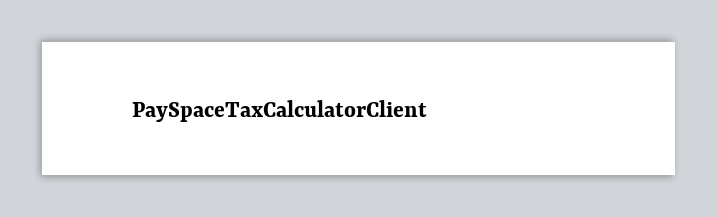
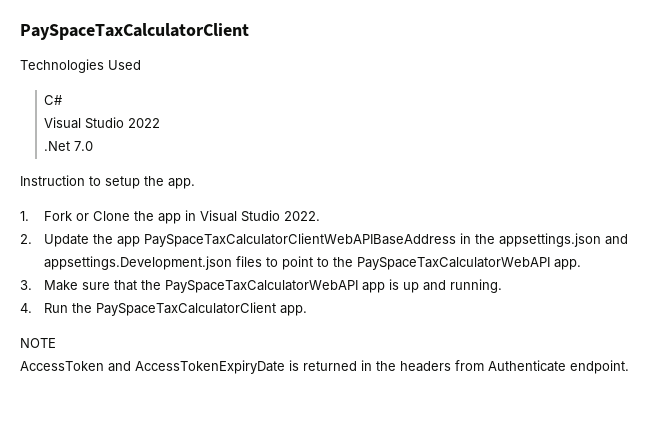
[132,100,427,122] PaySpaceTaxCalculatorClient -> [20,23,249,40] [20,59,141,73] [43,95,62,105] [43,117,160,129] [43,141,93,151] [20,175,195,189] [20,210,320,224] [20,233,628,247] [43,256,581,270] [20,279,502,293] [20,302,307,316] [20,338,56,348] [20,360,629,374] PaySpaceTaxCalculatorClient // Technologies Used // C# // Visual Studio 2022 // .Net 7.0 // Instruction to setup the app. // 1. Fork or Clone the app in Visual Studio 2022. // 2. Update the app PaySpaceTaxCalculatorClientWebAPIBaseAddress in the appsettings.json and appsettings.Development.json files to point to the PaySpaceTaxCalculatorWebAPI app. // 3. Make sure that the PaySpaceTaxCalculatorWebAPI app is up and running. // 4. Run the PaySpaceTaxCalculatorClient app. // NOTE // AccessToken and AccessTokenExpiryDate is returned in the headers from Authenticate endpoint.

